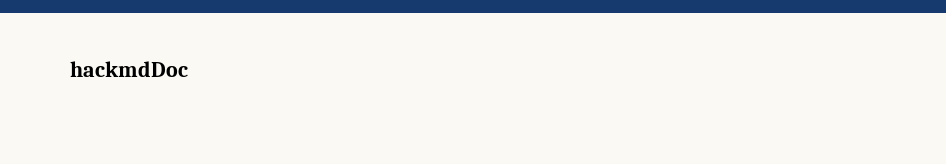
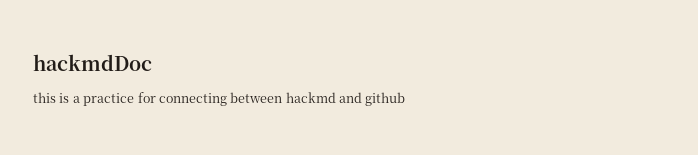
(188, 69) none -> [33,92,406,106] // this is a practice for connecting between hackmd and github

